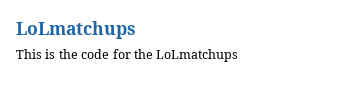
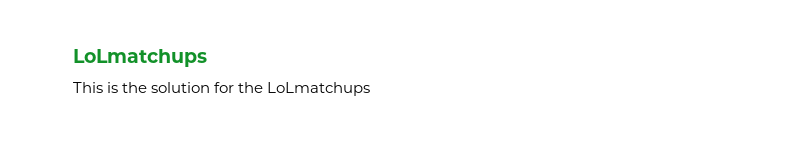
[81,49,110,59] code -> [151,82,211,93] solution

